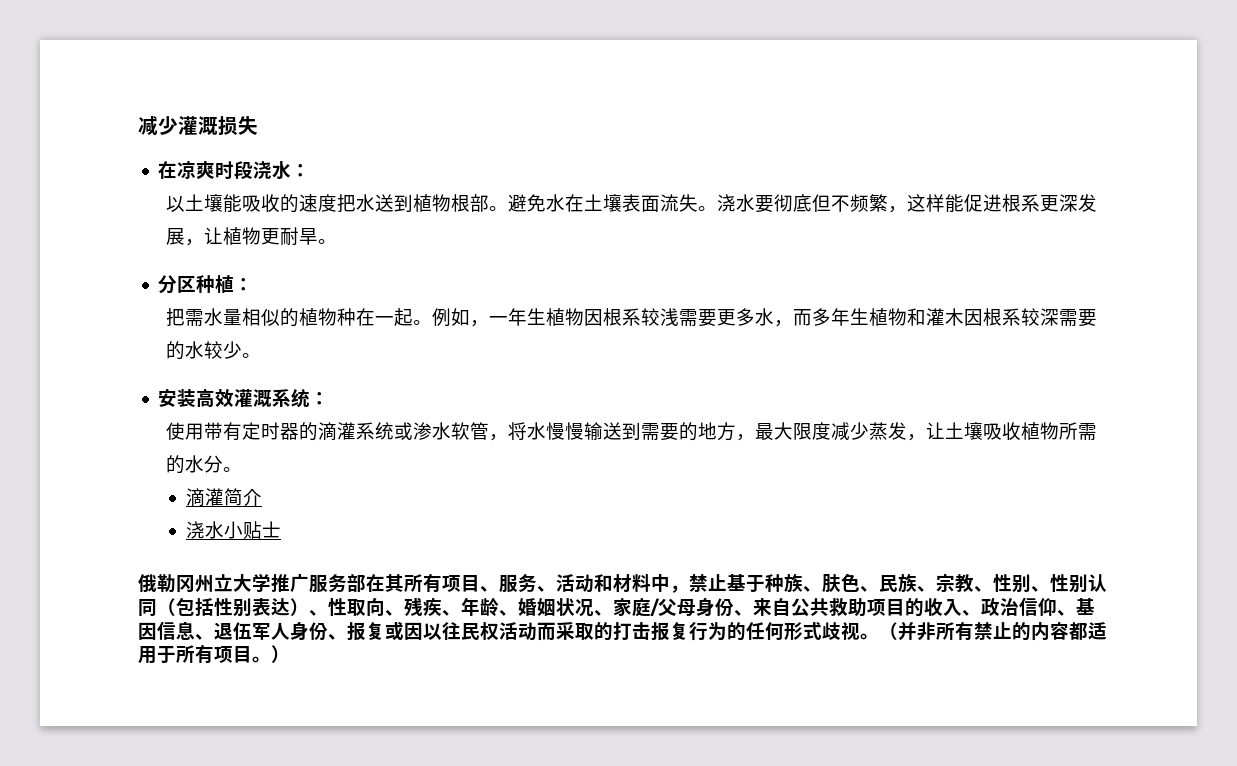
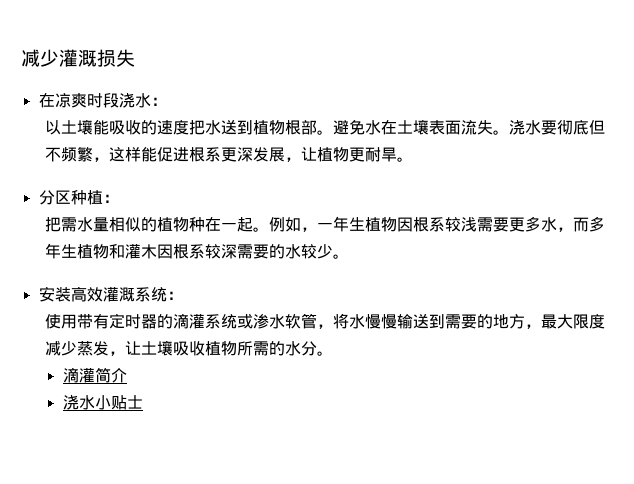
[138,573,1107,593] [138,597,1095,617] [138,621,1107,641] [138,645,290,664] // 俄勒冈州立大学推广服务部在其所有项目、服务、活动和材料中，禁止基于种族、肤色、民族、宗教、性别、性别认同（包括性别表达）、性取向、残疾、年龄、婚姻状况、家庭/父母身份、来自公共救助项目的收入、政治信仰、基因信息、退伍军人身份、报复或因以往民权活动而采取的打击报复行为的任何形式歧视。（并非所有禁止的内容都适用于所有项目。） -> (143, 402) none

